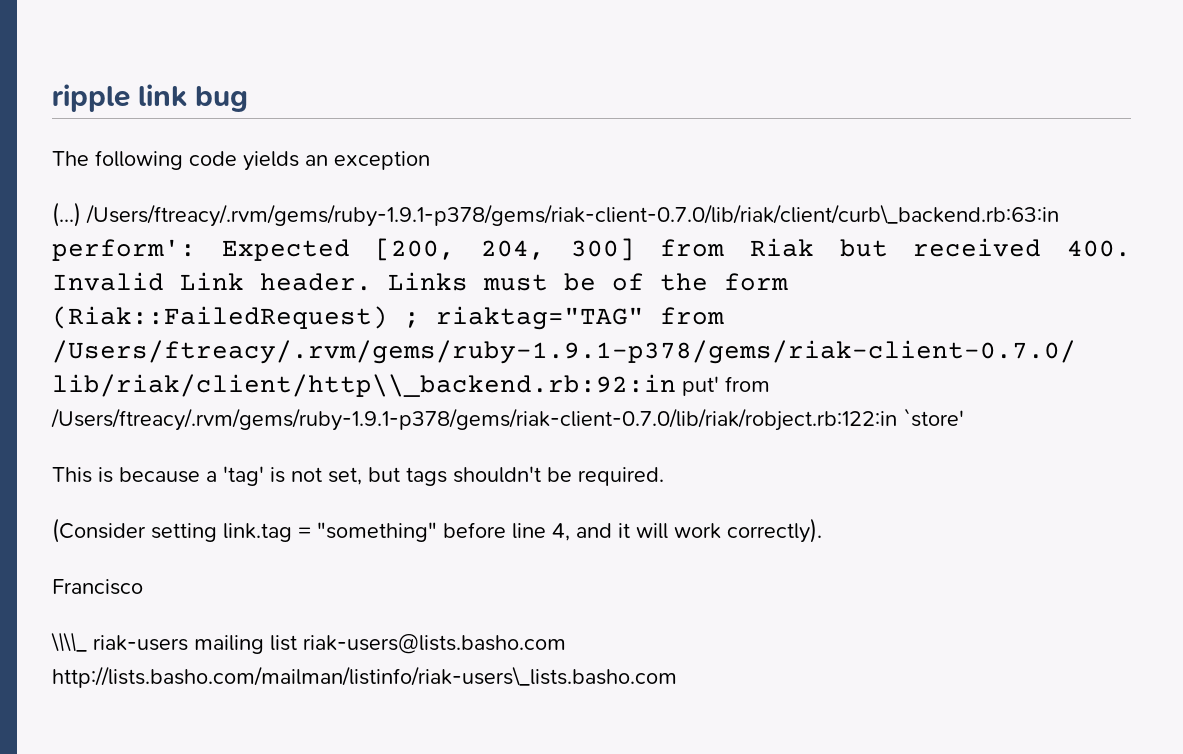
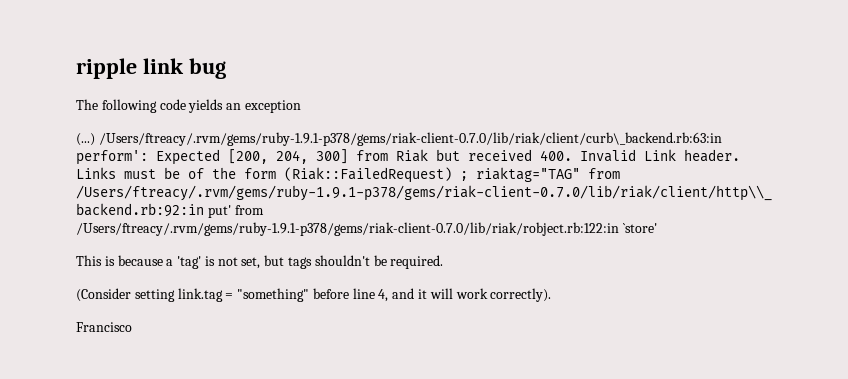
[51,632,566,654] [52,666,677,688] // \\\\_ riak-users mailing list riak-users@lists.basho.com http://lists.basho.com/mailman/listinfo/riak-users\_lists.basho.com -> (132, 327) none

